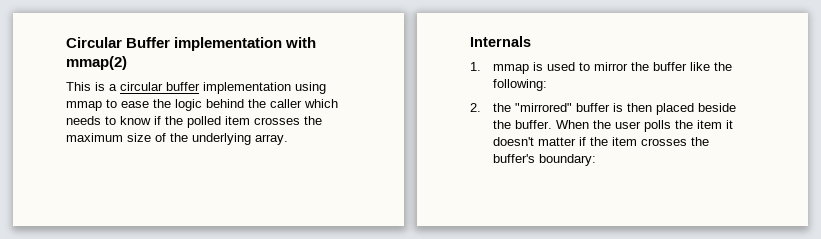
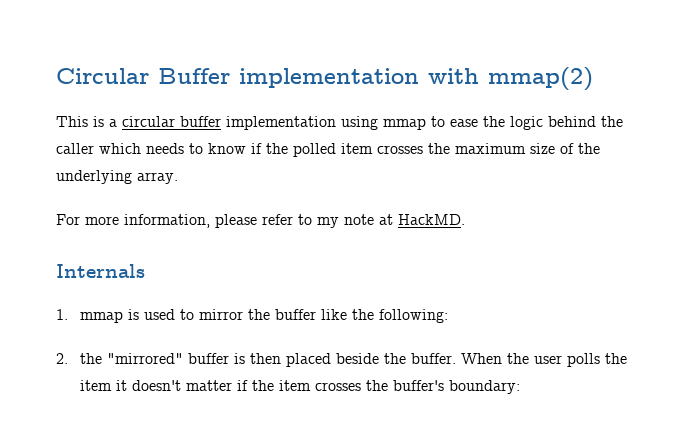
(288, 139) none -> [56,214,465,228] // For more information, please refer to my note at HackMD.

